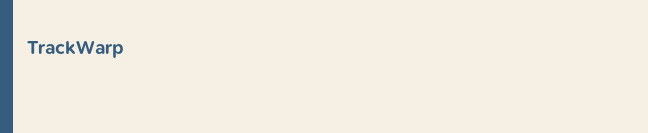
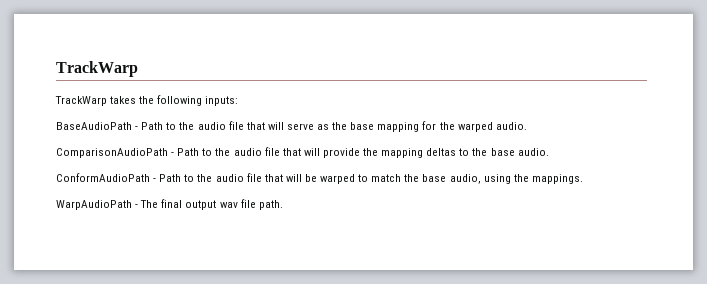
[27,40,124,58] TrackWarp -> [56,61,138,77] [55,95,239,106] [56,121,527,132] [56,147,549,158] [56,173,583,184] [56,199,283,210] TrackWarp // TrackWarp takes the following inputs: // BaseAudioPath - Path to the audio file that will serve as the base mapping for the warped audio. // ComparisonAudioPath - Path to the audio file that will provide the mapping deltas to the base audio. // ConformAudioPath - Path to the audio file that will be warped to match the base audio, using the mappings. // WarpAudioPath - The final output wav file path.

